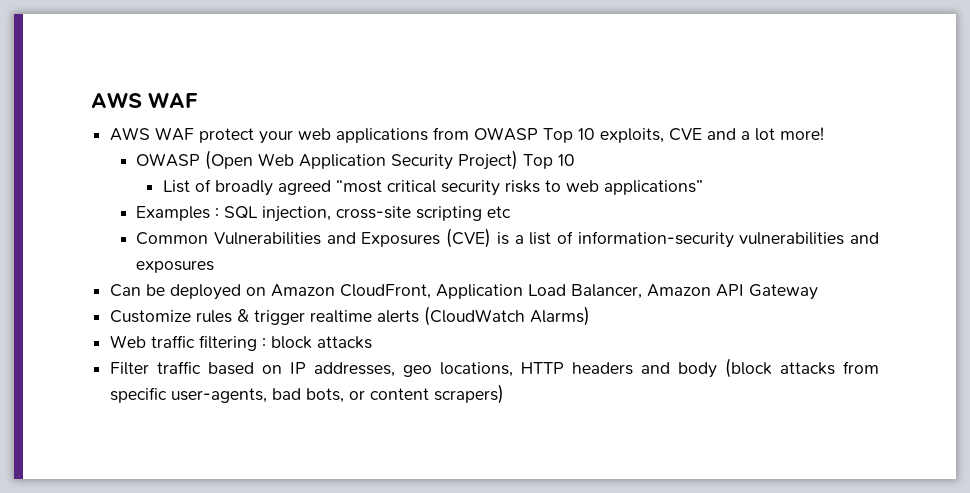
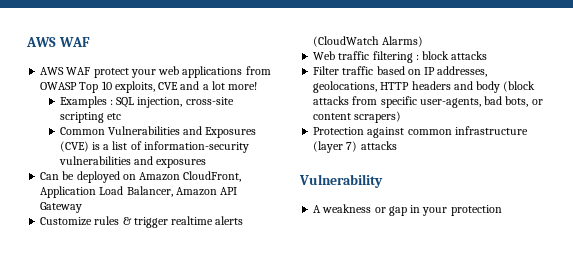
[136,150,576,170] [162,179,703,196] // OWASP (Open Web Application Security Project) Top 10 // List of broadly agreed “most critical security risks to web applications” -> (258, 86) none
[403,362,514,377] geo locations, -> [313,81,378,93] geolocations,
(505, 394) none -> [313,126,528,138] [313,141,397,153] [299,174,383,188] [313,204,502,216] // Protection against common infrastructure (layer 7) attacks // Vulnerability // A weakness or gap in your protection

